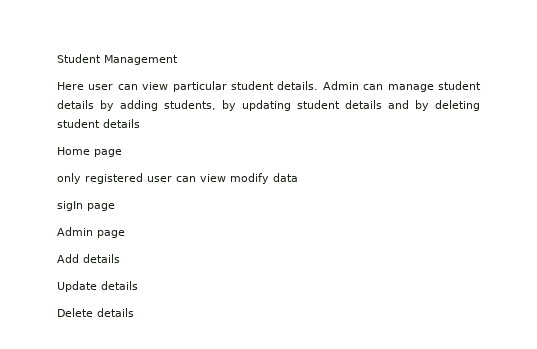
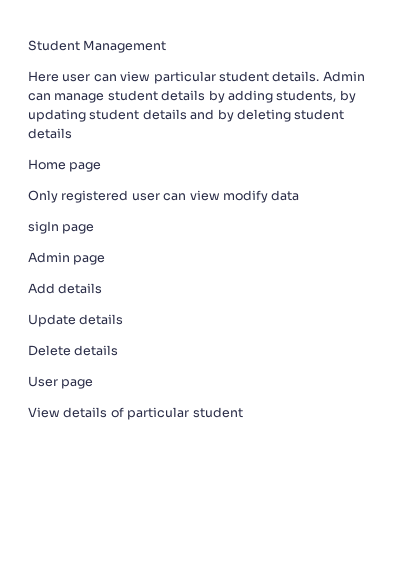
[57,173,81,184] only -> [28,190,58,203] Only
(134, 312) none -> [28,376,94,389] [28,407,243,420] // User page // View details of particular student

